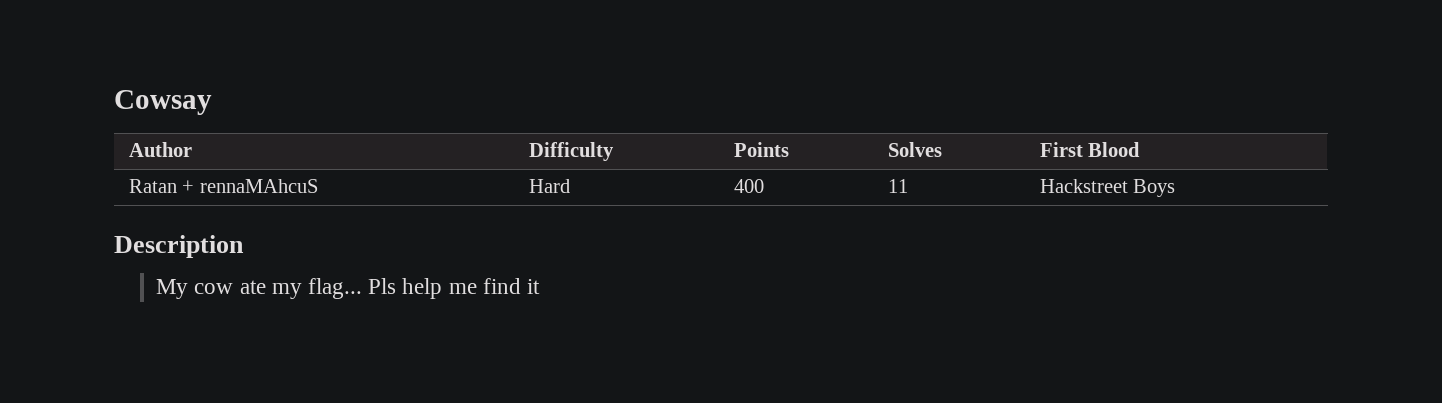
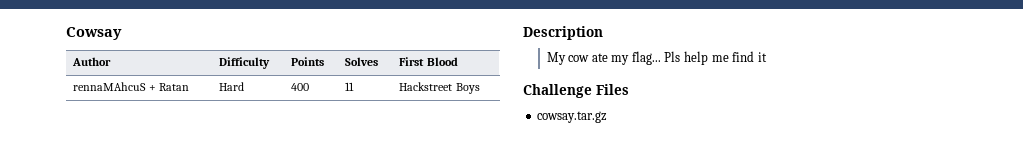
(1141, 149) none -> [73,82,156,91] rennaMAhcuS +
[182,179,318,193] + rennaMAhcuS -> (189, 87) none
(541, 286) none -> [523,84,629,98] [537,111,608,123] // Challenge Files // cowsay.tar.gz

